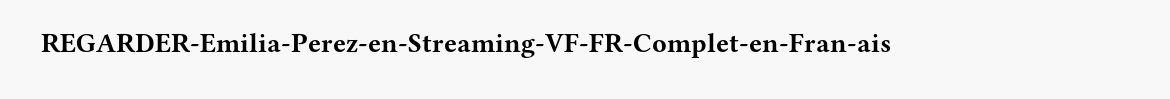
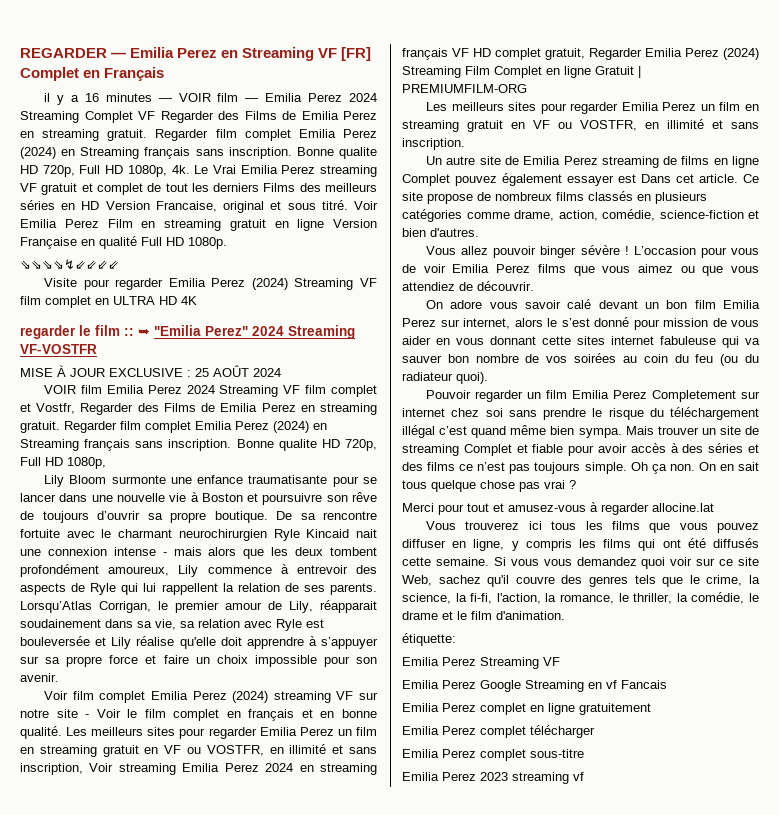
[41,33,892,58] REGARDER-Emilia-Perez-en-Streaming-VF-FR-Complet-en-Fran-ais -> [20,47,372,61] [20,67,165,81] [44,93,378,105] [20,111,377,123] [20,129,377,141] [20,147,377,159] [20,165,377,177] [20,183,378,195] [20,200,379,213] [20,219,377,231] [20,236,227,249] [20,259,119,270] [44,278,377,290] [20,296,197,308] [20,325,355,339] [20,344,97,354] [20,365,281,377] [44,385,377,397] [20,403,378,415] [20,421,327,433] [20,439,378,451] [20,457,106,469] [44,475,377,487] [20,492,378,505] [20,511,377,523] [20,529,377,541] [20,547,377,559] [20,564,378,577] [20,583,377,595] [20,600,377,613] [20,619,324,631] [20,636,378,649] [20,655,377,667] [20,673,59,682] [44,691,378,703] [20,709,378,721] [20,726,377,739] [20,744,378,757] [20,763,377,775] [402,48,759,60] [402,66,641,78] [402,84,527,93] [426,102,759,114] [402,119,759,132] [402,138,465,150] [426,156,759,168] [402,173,759,186] [402,191,707,204] [402,209,759,222] [402,228,479,237] [426,245,759,258] [402,264,759,276] [402,281,534,291] [426,299,760,309] [402,317,759,330] [402,336,760,348] [402,353,759,366] [402,372,488,384] [426,390,760,402] [402,407,759,420] [402,425,759,438] [402,443,760,456] [402,462,759,474] [402,480,576,492] [402,502,714,515] [426,521,759,533] [402,538,759,551] [402,557,759,569] [402,575,760,587] [402,592,759,604] [402,611,565,620] [402,633,456,646] [402,657,560,669] [402,680,667,692] [402,703,651,715] [402,725,595,738] [402,749,584,761] [402,772,584,784] REGARDER — Emilia Perez en Streaming VF [FR] Complet en Français // il y a 16 minutes — VOIR film — Emilia Perez 2024 Streaming Complet VF Regarder des Films de Emilia Perez en streaming gratuit. Regarder film complet Emilia Perez (2024) en Streaming français sans inscription. Bonne qualite HD 720p, Full HD 1080p, 4k. Le Vrai Emilia Perez streaming VF gratuit et complet de tout les derniers Films des meilleurs séries en HD Version Francaise, original et sous titré. Voir Emilia Perez Film en streaming gratuit en ligne Version Française en qualité Full HD 1080p. // ⇘⇘⇘⇘↯⇙⇙⇙⇙ // Visite pour regarder Emilia Perez (2024) Streaming VF film complet en ULTRA HD 4K // regarder le film :: ➥ "Emilia Perez" 2024 Streaming VF-VOSTFR // MISE À JOUR EXCLUSIVE : 25 AOÛT 2024 // VOIR film Emilia Perez 2024 Streaming VF film complet et Vostfr, Regarder des Films de Emilia Perez en streaming gratuit. Regarder film complet Emilia Perez (2024) en Streaming français sans inscription. Bonne qualite HD 720p, Full HD 1080p, // Lily Bloom surmonte une enfance traumatisante pour se lancer dans une nouvelle vie à Boston et poursuivre son rêve de toujours d’ouvrir sa propre boutique. De sa rencontre fortuite avec le charmant neurochirurgien Ryle Kincaid nait une connexion intense - mais alors que les deux tombent profondément amoureux, Lily commence à entrevoir des aspects de Ryle qui lui rappellent la relation de ses parents. Lorsqu’Atlas Corrigan, le premier amour de Lily, réapparait soudainement dans sa vie, sa relation avec Ryle est bouleversée et Lily réalise qu'elle doit apprendre à s’appuyer sur sa propre force et faire un choix impossible pour son avenir. // Voir film complet Emilia Perez (2024) streaming VF sur notre site - Voir le film complet en français et en bonne qualité. Les meilleurs sites pour regarder Emilia Perez un film en streaming gratuit en VF ou VOSTFR, en illimité et sans inscription, Voir streaming Emilia Perez 2024 en streaming français VF HD complet gratuit, Regarder Emilia Perez (2024) Streaming Film Complet en ligne Gratuit | PREMIUMFILM-ORG // Les meilleurs sites pour regarder Emilia Perez un film en streaming gratuit en VF ou VOSTFR, en illimité et sans inscription. // Un autre site de Emilia Perez streaming de films en ligne Complet pouvez également essayer est Dans cet article. Ce site propose de nombreux films classés en plusieurs catégories comme drame, action, comédie, science-fiction et bien d'autres. // Vous allez pouvoir binger sévère ! L’occasion pour vous de voir Emilia Perez films que vous aimez ou que vous attendiez de découvrir. // On adore vous savoir calé devant un bon film Emilia Perez sur internet, alors le s’est donné pour mission de vous aider en vous donnant cette sites internet fabuleuse qui va sauver bon nombre de vos soirées au coin du feu (ou du radiateur quoi). // Pouvoir regarder un film Emilia Perez Completement sur internet chez soi sans prendre le risque du téléchargement illégal c’est quand même bien sympa. Mais trouver un site de streaming Complet et fiable pour avoir accès à des séries et des films ce n’est pas toujours simple. Oh ça non. On en sait tous quelque chose pas vrai ? // Merci pour tout et amusez-vous à regarder allocine.lat // Vous trouverez ici tous les films que vous pouvez diffuser en ligne, y compris les films qui ont été diffusés cette semaine. Si vous vous demandez quoi voir sur ce site Web, sachez qu'il couvre des genres tels que le crime, la science, la fi-fi, l'action, la romance, le thriller, la comédie, le drame et le film d'animation. // étiquette: // Emilia Perez Streaming VF // Emilia Perez Google Streaming en vf Fancais // Emilia Perez complet en ligne gratuitement // Emilia Perez complet télécharger // Emilia Perez complet sous-titre // Emilia Perez 2023 streaming vf

